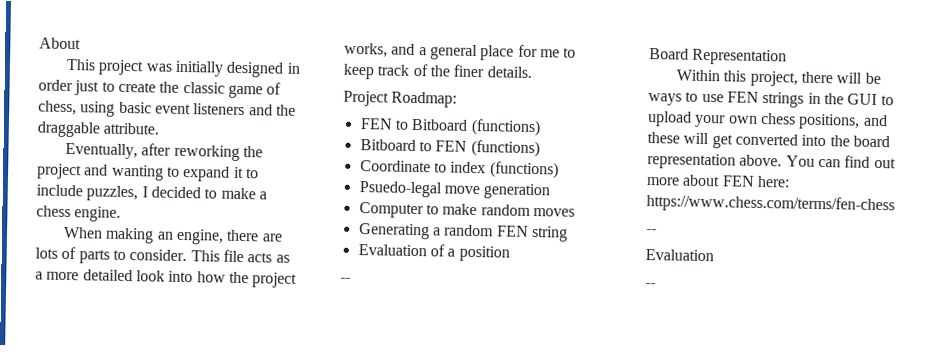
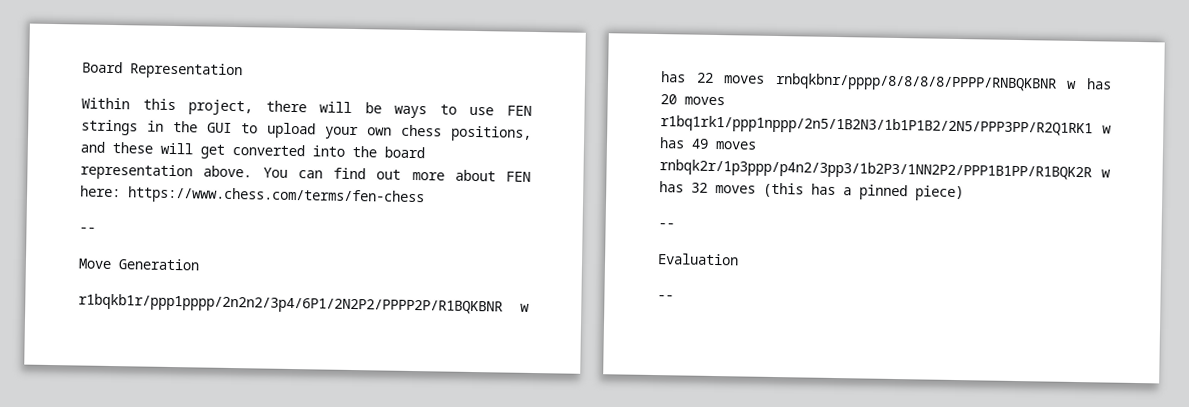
[39,37,81,50] [66,58,301,78] [38,79,282,99] [38,100,296,117] [37,121,160,138] [65,142,263,161] [36,163,259,182] [36,184,267,202] [36,205,122,222] [63,226,283,245] [35,246,290,264] [35,269,298,288] [344,42,577,61] [343,63,532,80] [343,90,458,108] [359,118,541,137] [359,139,540,158] [359,160,559,179] [358,181,551,200] [358,202,575,219] [357,223,568,242] [357,244,510,262] [340,277,351,282] About // This project was initially designed in order just to create the classic game of chess, using basic event listeners and the draggable attribute. // Eventually, after reworking the project and wanting to expand it to include puzzles, I decided to make a chess engine. // When making an engine, there are lots of parts to consider. This file acts as a more detailed look into how the project works, and a general place for me to keep track of the finer details. // Project Roadmap: // FEN to Bitboard (functions) // Bitboard to FEN (functions) // Coordinate to index (functions) // Psuedo-legal move generation // Computer to make random moves // Generating a random FEN string // Evaluation of a position // -- // -> (82, 67) none
(657, 231) none -> [78,258,200,271] [78,293,530,316] [661,71,1112,93] [660,94,725,106] [660,115,1112,138] [659,137,757,150] [659,159,1111,182] [659,181,964,202] [658,223,675,229] // Move Generation // r1bqkb1r/ppp1pppp/2n2n2/3p4/6P1/2N2P2/PPPP2P/R1BQKBNR w has 22 moves rnbqkbnr/pppp/8/8/8/8/PPPP/RNBQKBNR w has 20 moves r1bq1rk1/ppp1nppp/2n5/1B2N3/1b1P1B2/2N5/PPP3PP/R2Q1RK1 w has 49 moves rnbqk2r/1p3ppp/p4n2/3pp3/1b2P3/1NN2P2/PPP1B1PP/R1BQK2R w has 32 moves (this has a pinned piece) // --

